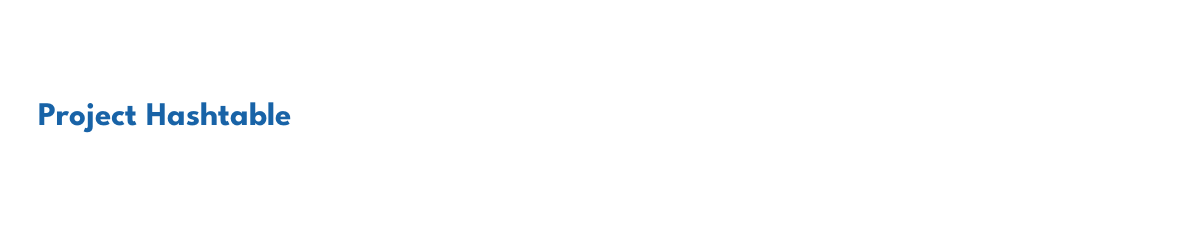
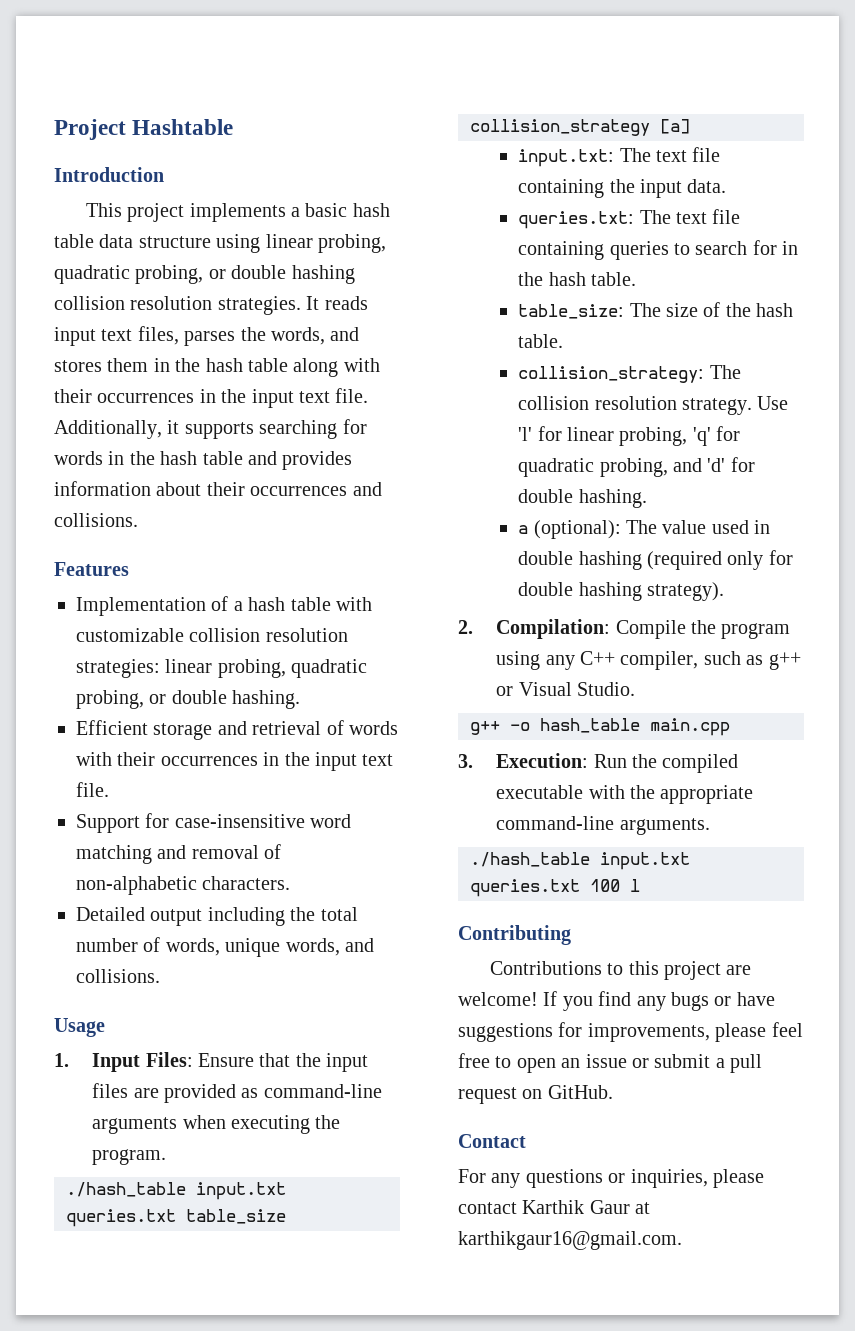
(291, 114) none -> [54,167,164,182] [85,203,390,222] [54,234,386,253] [54,265,355,284] [54,296,368,315] [54,326,360,346] [54,358,380,377] [54,388,369,408] [54,419,367,439] [54,451,353,470] [54,481,382,496] [54,513,138,527] [54,562,129,576] [76,596,372,616] [76,628,348,642] [76,659,368,678] [76,690,301,709] [76,720,398,740] [76,752,394,771] [76,782,109,797] [76,813,352,833] [76,844,282,864] [76,876,291,895] [76,907,358,926] [76,937,374,957] [76,969,160,983] [54,1018,105,1037] [54,1052,369,1072] [92,1083,382,1103] [92,1115,341,1134] [92,1149,167,1165] [66,1182,286,1200] [66,1209,286,1227] [470,119,690,136] [518,147,721,167] [518,179,727,198] [518,209,741,229] [518,240,799,260] [518,272,637,286] [518,302,794,319] [518,334,564,348] [518,365,741,383] [518,396,789,415] [518,426,741,446] [518,457,755,477] [518,489,647,508] [518,520,771,539] [518,550,793,570] [518,582,725,601] [458,619,791,639] [496,651,801,670] [496,682,636,696] [470,718,730,736] [458,753,739,773] [496,785,754,804] [496,816,710,835] [470,852,690,870] [470,879,640,897] [458,925,571,945] [489,961,752,980] [458,991,775,1011] [458,1022,803,1042] [458,1053,763,1073] [458,1085,613,1104] [458,1134,526,1148] [458,1169,764,1188] [458,1200,651,1214] [458,1231,682,1250] // Introduction // This project implements a basic hash table data structure using linear probing, quadratic probing, or double hashing collision resolution strategies. It reads input text files, parses the words, and stores them in the hash table along with their occurrences in the input text file. Additionally, it supports searching for words in the hash table and provides information about their occurrences and collisions. // Features // Implementation of a hash table with customizable collision resolution strategies: linear probing, quadratic probing, or double hashing. // Efficient storage and retrieval of words with their occurrences in the input text file. // Support for case-insensitive word matching and removal of non-alphabetic characters. // Detailed output including the total number of words, unique words, and collisions. // Usage // 1. Input Files: Ensure that the input files are provided as command-line arguments when executing the program. // ./hash_table input.txt queries.txt table_size collision_strategy [a] // input.txt: The text file containing the input data. // queries.txt: The text file containing queries to search for in the hash table. // table_size: The size of the hash table. // collision_strategy: The collision resolution strategy. Use 'l' for linear probing, 'q' for quadratic probing, and 'd' for double hashing. // a (optional): The value used in double hashing (required only for double hashing strategy). // 2. Compilation: Compile the program using any C++ compiler, such as g++ or Visual Studio. // g++ -o hash_table main.cpp // 3. Execution: Run the compiled executable with the appropriate command-line arguments. // ./hash_table input.txt queries.txt 100 l // Contributing // Contributions to this project are welcome! If you find any bugs or have suggestions for improvements, please feel free to open an issue or submit a pull request on GitHub. // Contact // For any questions or inquiries, please contact Karthik Gaur at karthikgaur16@gmail.com.

